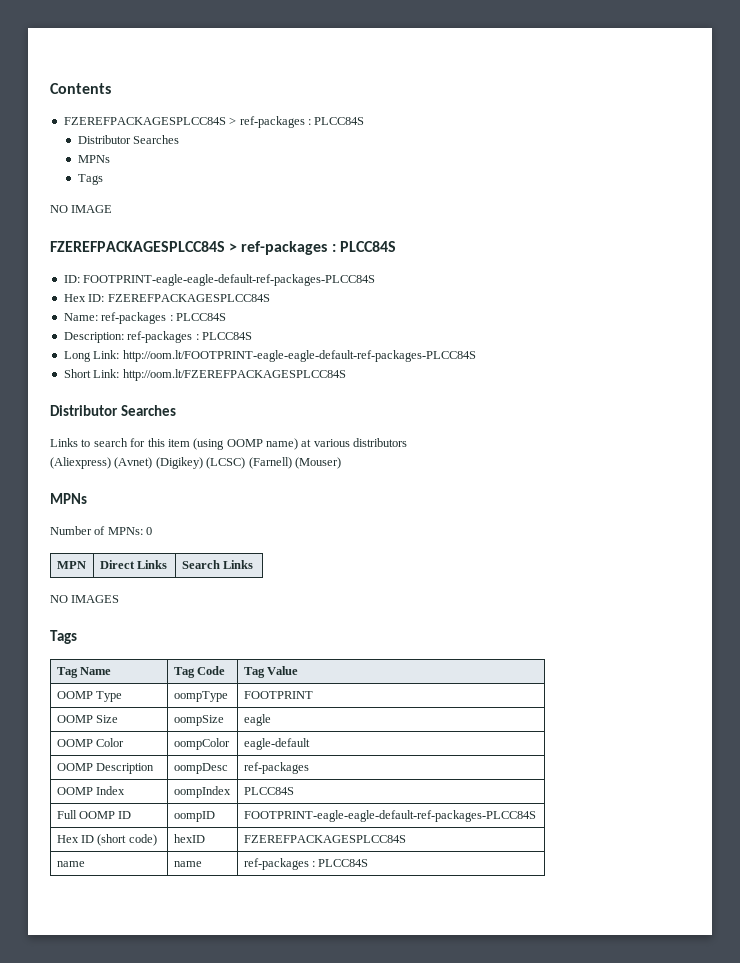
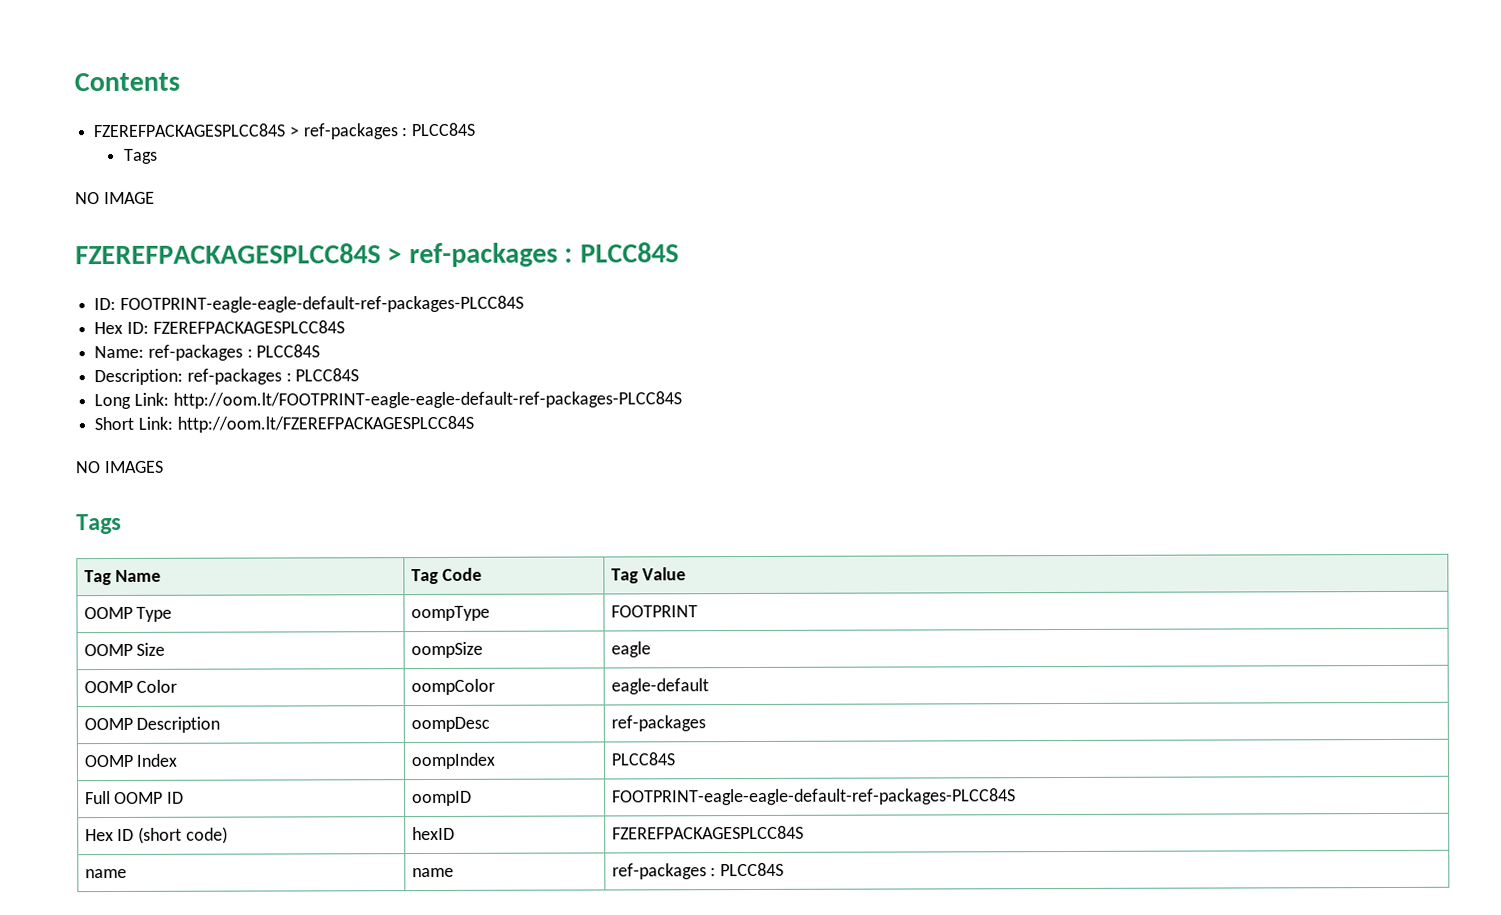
[77,135,180,144] [77,155,110,163] // Distributor Searches // MPNs -> (476, 129) none
[50,405,176,416] [50,438,408,450] [50,457,341,469] [50,493,87,504] [50,526,153,535] [56,561,86,569] [99,560,168,569] [181,560,254,569] // Distributor Searches // Links to search for this item (using OOMP name) at various distributors // (Aliexpress) (Avnet) (Digikey) (LCSC) (Farnell) (Mouser) // MPNs // Number of MPNs: 0 // MPN | Direct Links | Search Links -> (474, 424) none

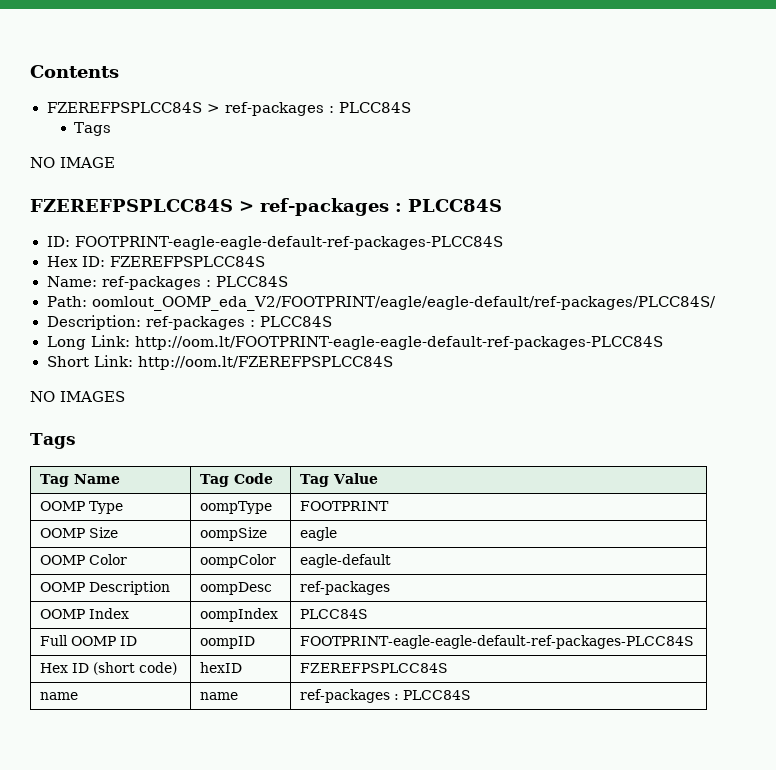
[93,123,286,138] FZEREFPACKAGESPLCC84S -> [46,102,202,113] FZEREFPSPLCC84S
[75,243,381,265] FZEREFPACKAGESPLCC84S -> [30,199,233,212] FZEREFPSPLCC84S
[152,320,345,334] FZEREFPACKAGESPLCC84S -> [109,256,265,267] FZEREFPSPLCC84S
(321, 351) none -> [46,296,716,311] // Path: oomlout_OOMP_eda_V2/FOOTPRINT/eagle/eagle-default/ref-packages/PLCC84S/
[176,415,474,433] http://oom.lt/FZEREFPACKAGESPLCC84S -> [137,356,393,370] http://oom.lt/FZEREFPSPLCC84S
[611,825,804,840] FZEREFPACKAGESPLCC84S -> [300,663,449,673] FZEREFPSPLCC84S

